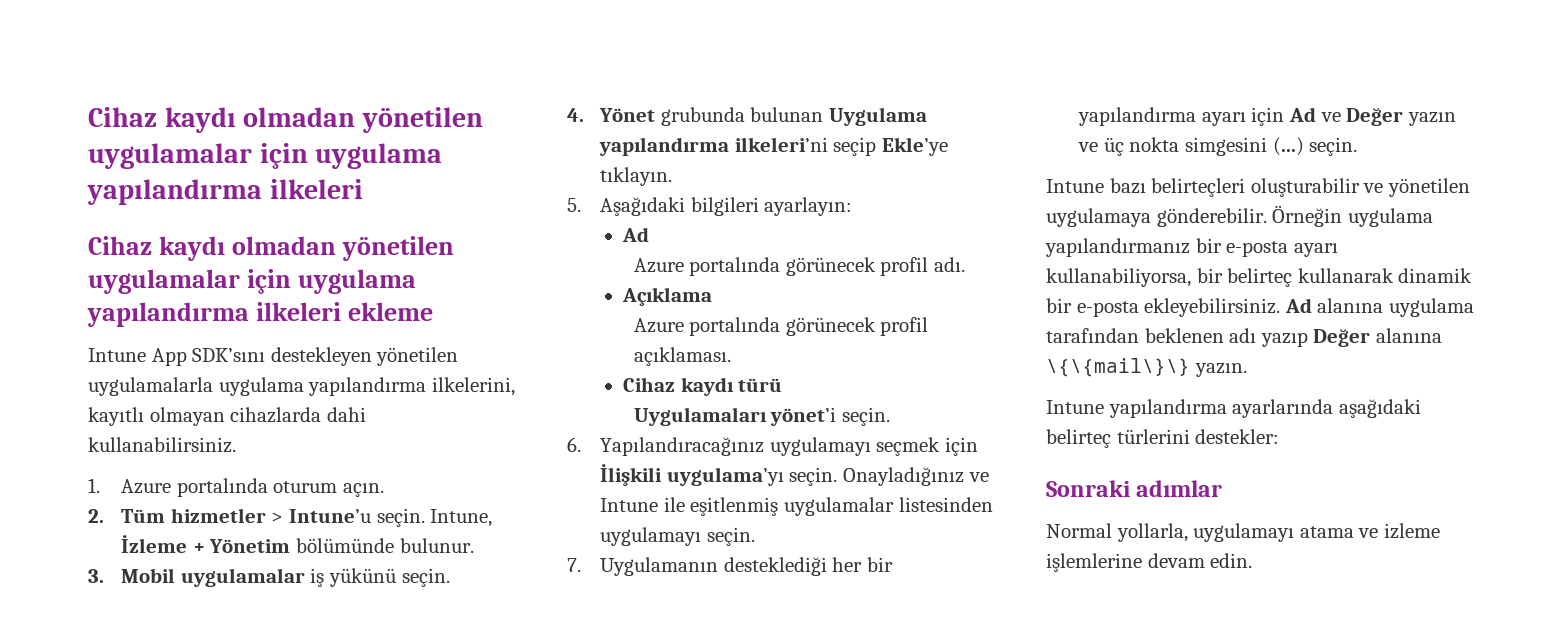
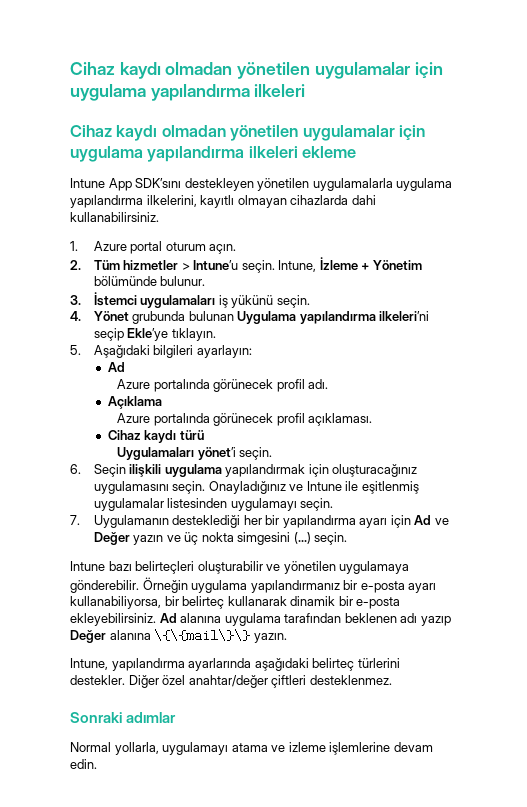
[176,478,268,497] portalında -> [130,241,163,254] portal
[121,568,305,587] Mobil uygulamalar -> [93,292,216,308] İstemci uygulamaları
[600,437,979,456] [600,464,784,486] Yapılandıracağınız uygulamayı seçmek için İlişkili uygulama’yı -> [93,464,418,477] [93,481,169,494] Seçin ilişkili uygulama yapılandırmak için oluşturacağınız uygulamasını
[1046,400,1104,414] Intune -> [70,658,108,670] Intune,
[1195,429,1280,444] destekler: -> [70,675,392,688] destekler. Diğer özel anahtar/değer çiftleri desteklenmez.

